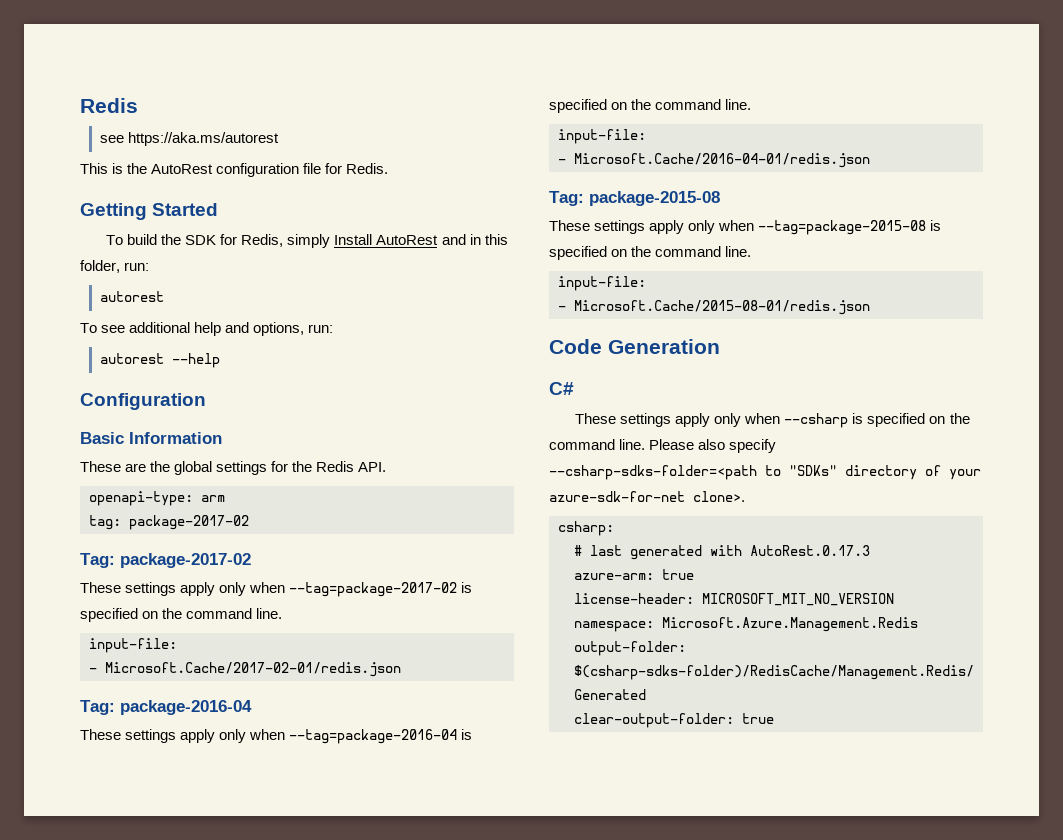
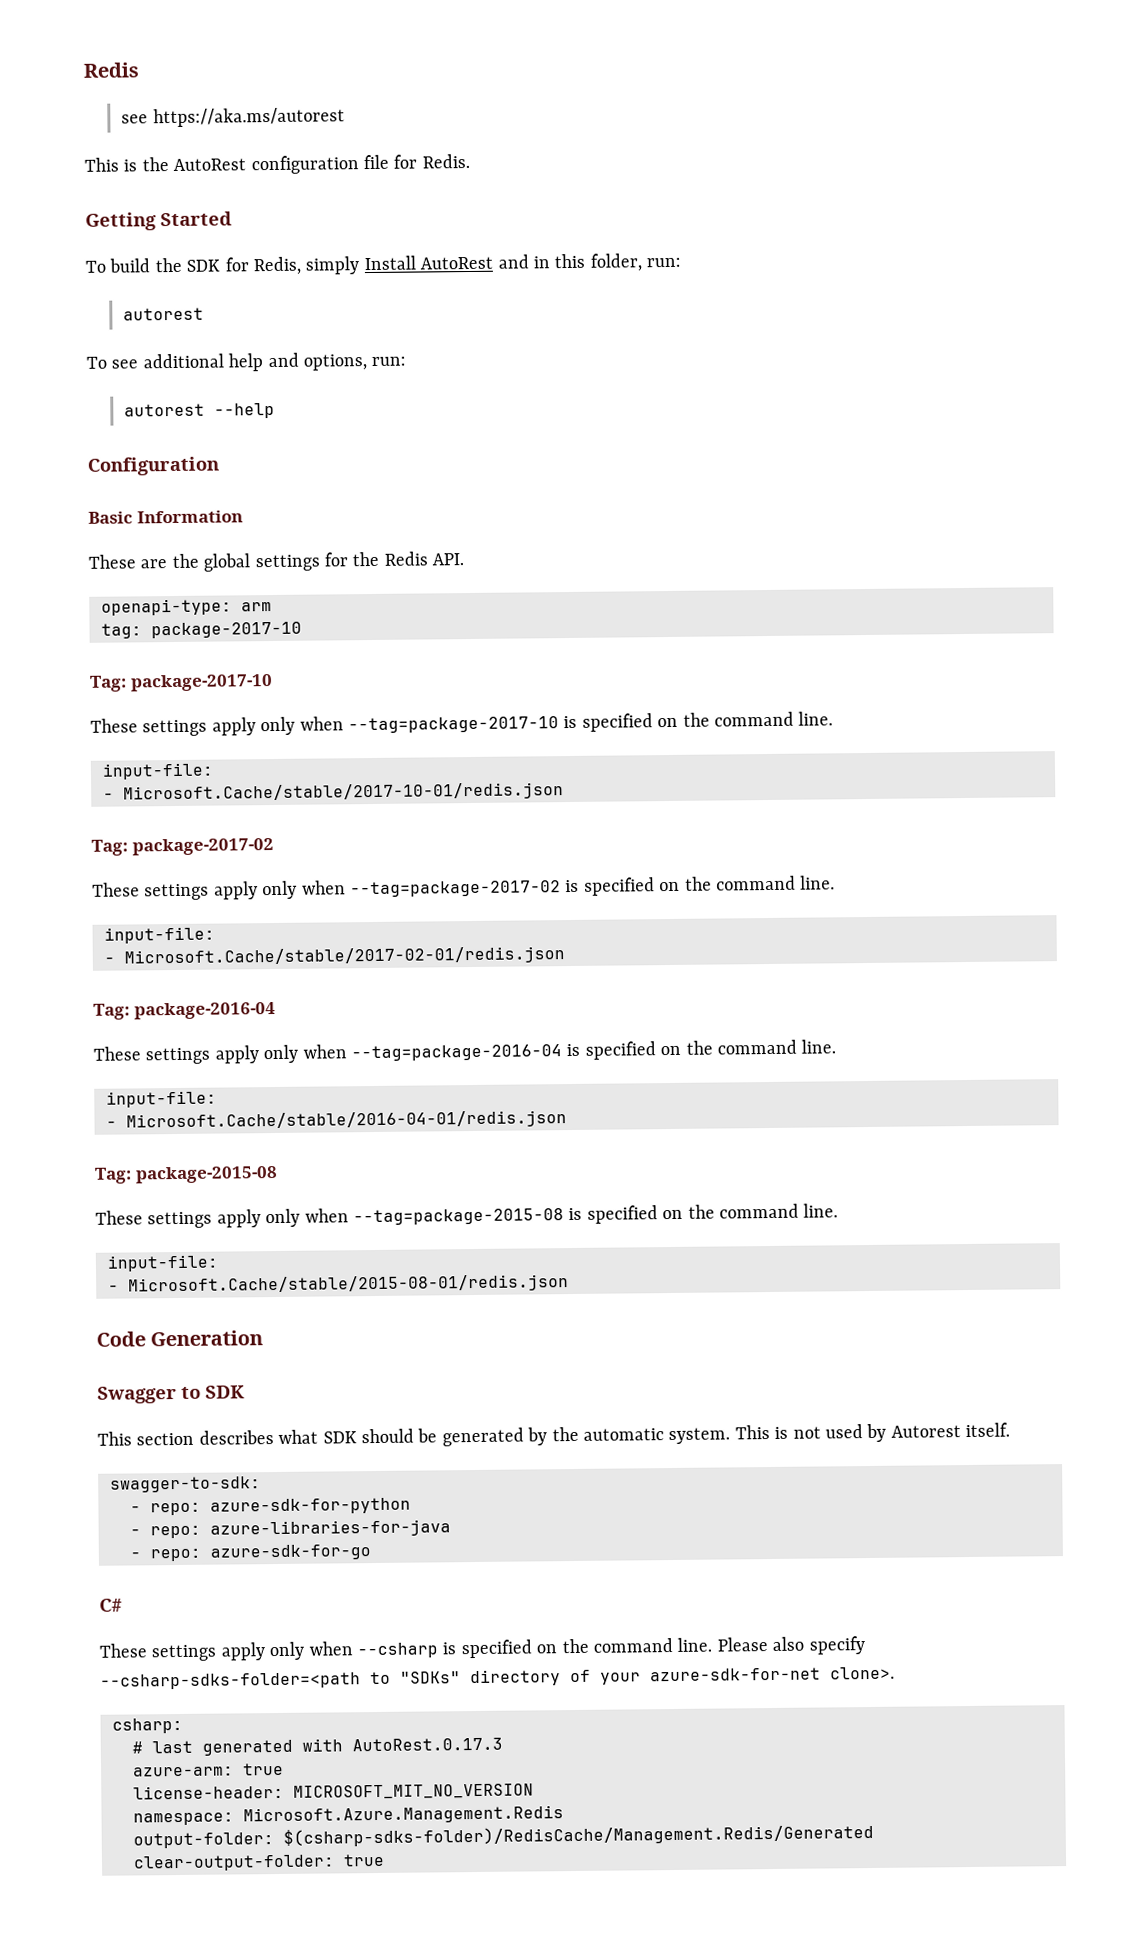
[129,515,249,530] package-2017-02 -> [151,621,302,639] [89,674,273,692] [90,711,834,737] [102,762,214,780] [103,782,564,803] package-2017-10 // Tag: package-2017-10 // These settings apply only when --tag=package-2017-10 is specified on the command line. // input-file: // - Microsoft.Cache/stable/2017-10-01/redis.json
[105,662,401,677] Microsoft.Cache/2017-02-01/redis.json -> [124,946,565,967] Microsoft.Cache/stable/2017-02-01/redis.json
[574,153,870,168] Microsoft.Cache/2016-04-01/redis.json -> [126,1110,567,1131] Microsoft.Cache/stable/2016-04-01/redis.json
[574,300,870,315] Microsoft.Cache/2015-08-01/redis.json -> [128,1274,569,1295] Microsoft.Cache/stable/2015-08-01/redis.json
(720, 346) none -> [97,1385,245,1404] [97,1422,1011,1447] [110,1476,261,1493] [130,1497,411,1516] [130,1519,451,1539] [130,1544,371,1562] // Swagger to SDK // This section describes what SDK should be generated by the automatic system. This is not used by Autorest itself. // swagger-to-sdk: // - repo: azure-sdk-for-python // - repo: azure-libraries-for-java // - repo: azure-sdk-for-go

